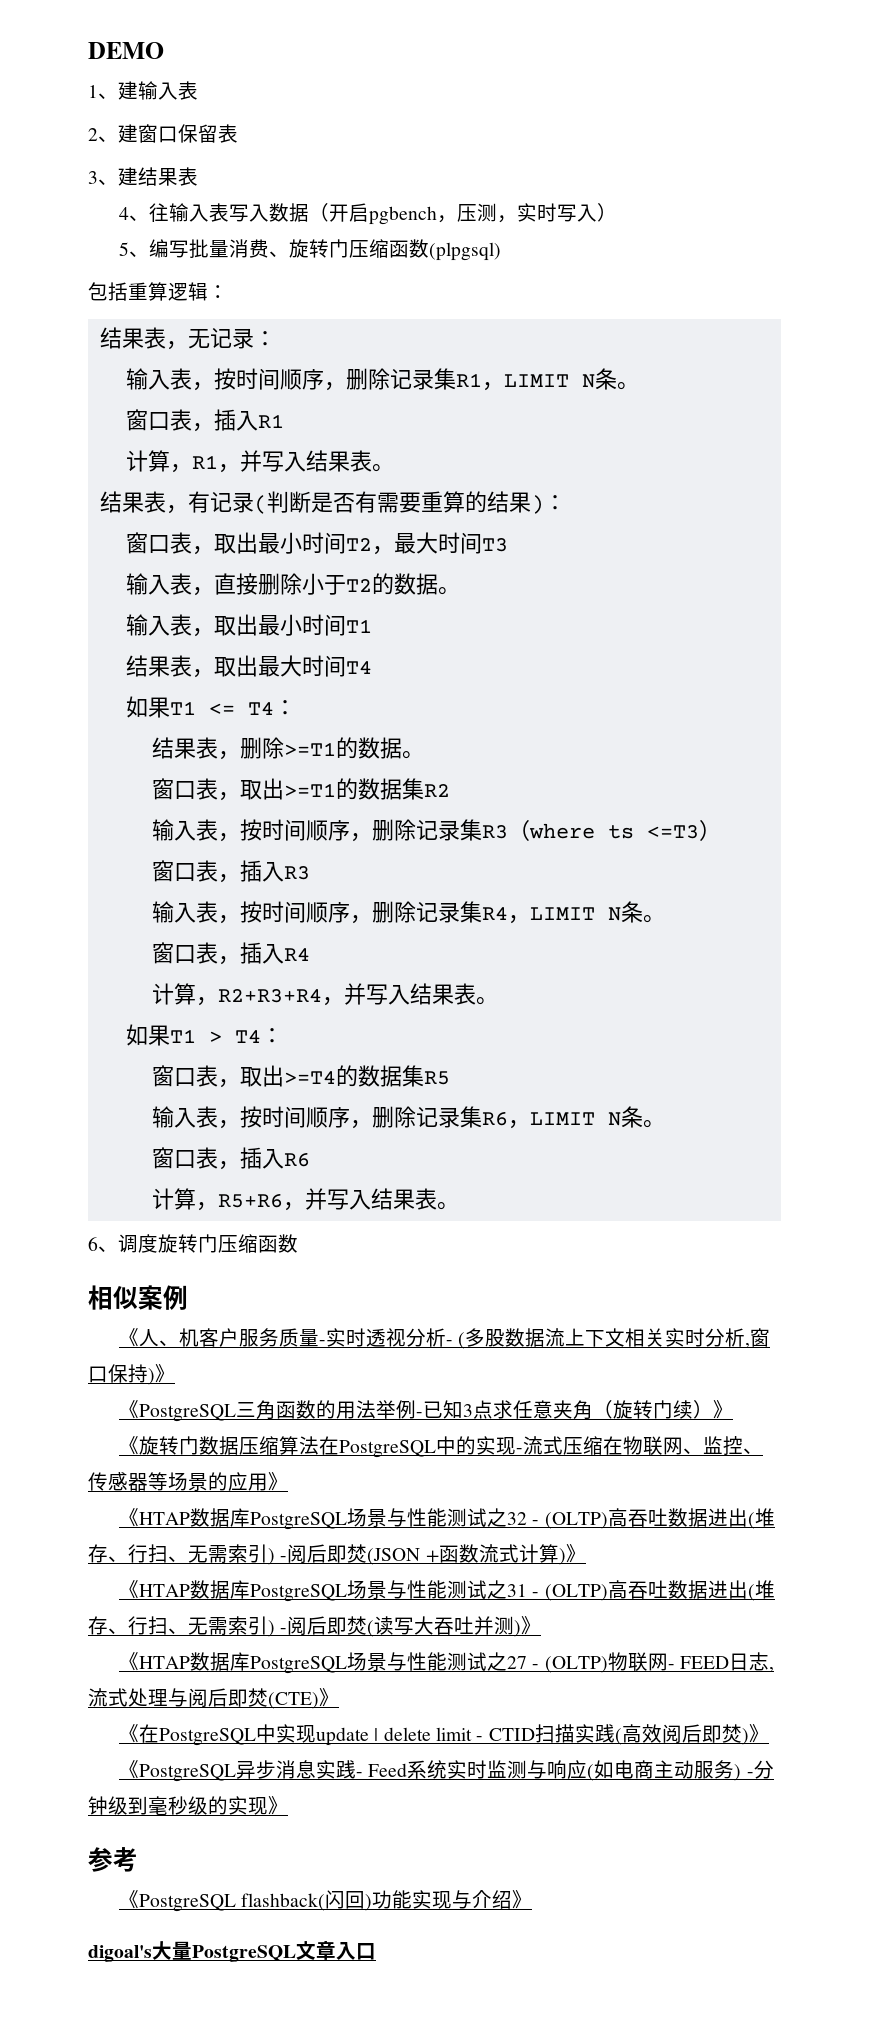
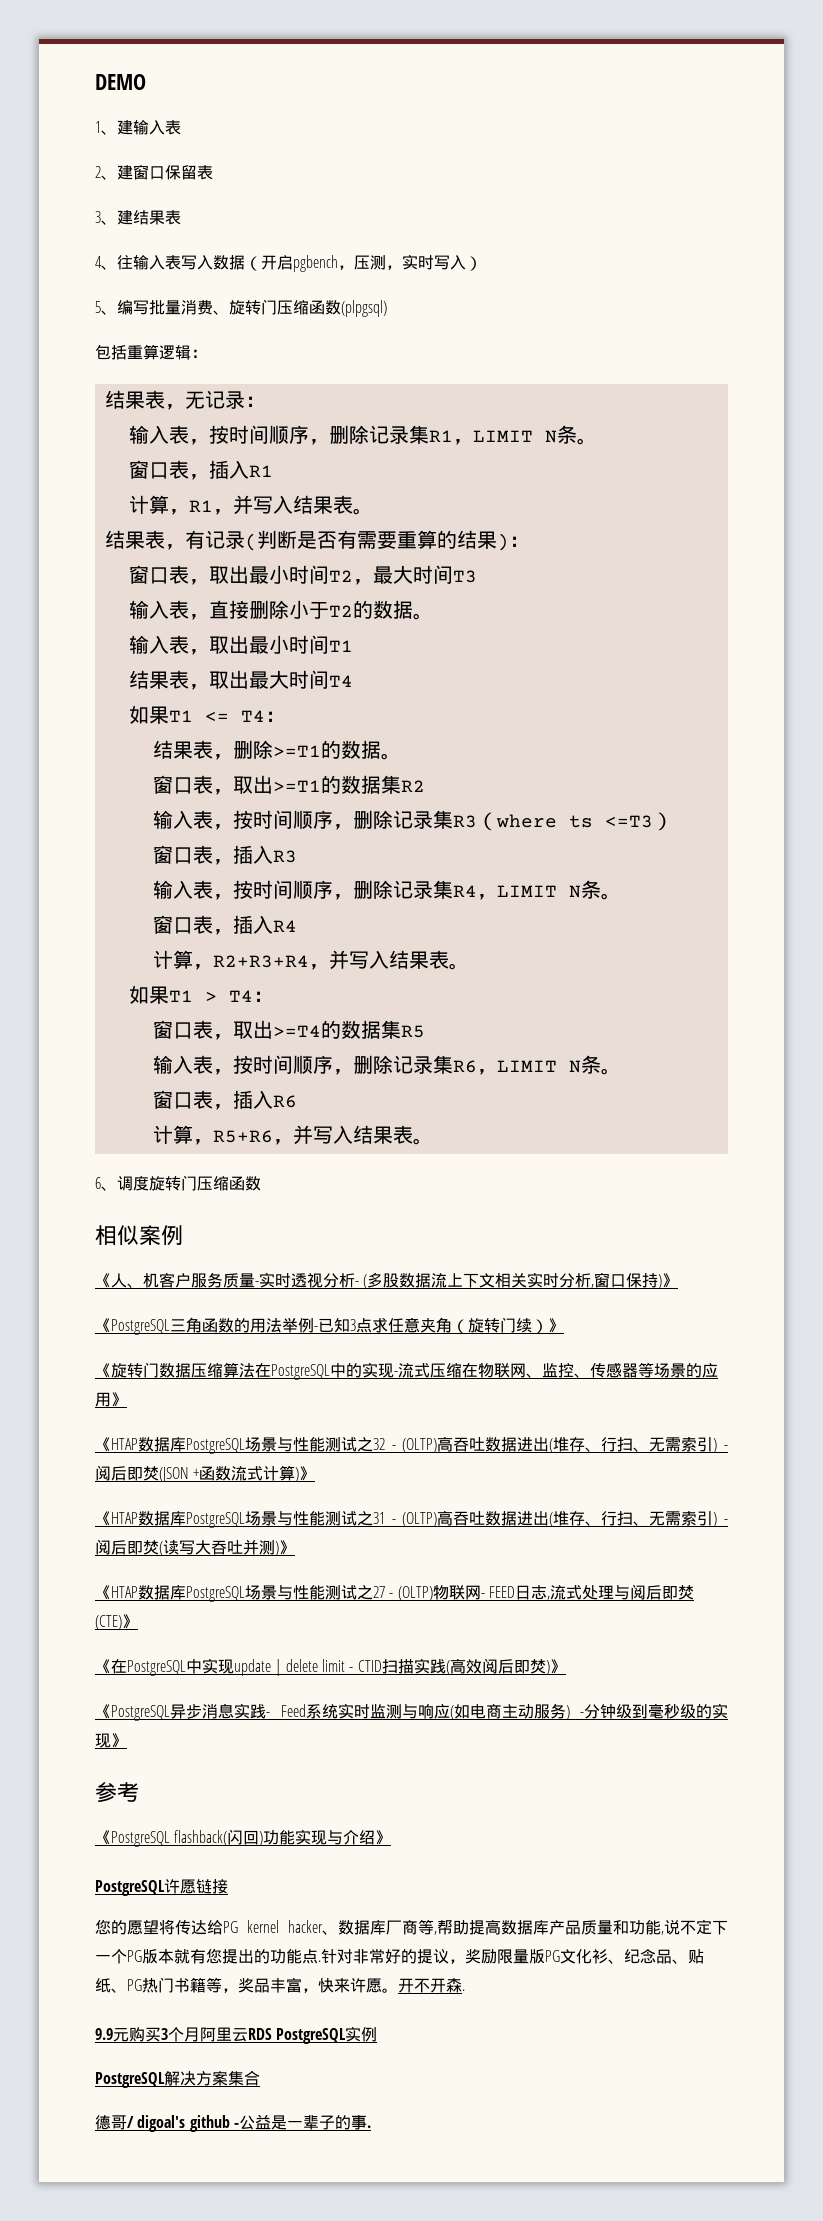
[88,1941,376,1962] digoal's大量PostgreSQL文章入口 -> [95,1879,228,1896] [95,1919,728,1935] [95,1948,704,1964] [95,1977,465,1993] [95,2026,378,2044] [95,2070,260,2088] [95,2114,371,2132] PostgreSQL许愿链接 // 您的愿望将传达给PG kernel hacker、数据库厂商等,帮助提高数据库产品质量和功能,说不定下一个PG版本就有您提出的功能点.针对非常好的提议，奖励限量版PG文化衫、纪念品、贴纸、PG热门书籍等，奖品丰富，快来许愿。开不开森. // 9.9元购买3个月阿里云RDS PostgreSQL实例 // PostgreSQL解决方案集合 // 德哥/ digoal's github -公益是一辈子的事.

